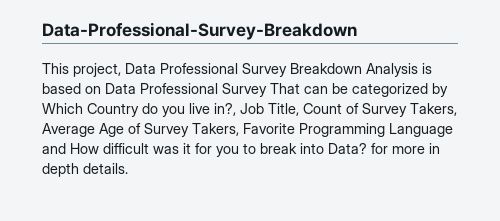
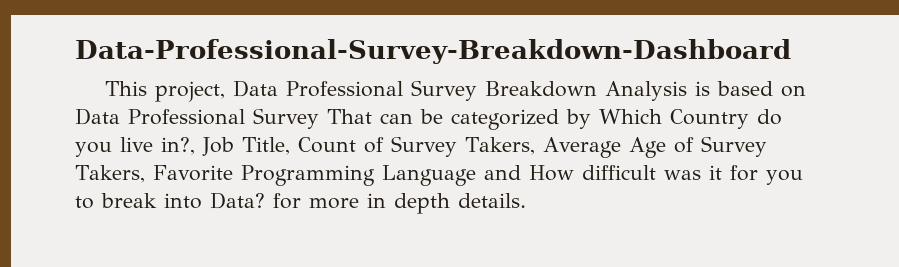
[42,22,357,40] Data-Professional-Survey-Breakdown -> [75,39,791,64] Data-Professional-Survey-Breakdown-Dashboard

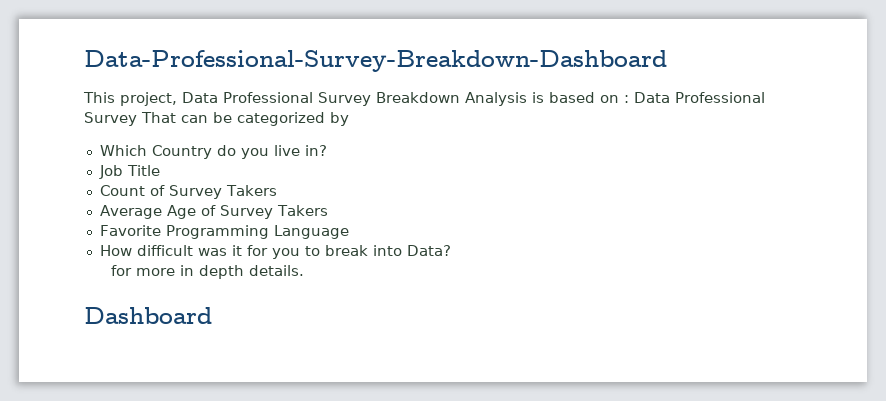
(807, 91) none -> [624,95,629,103] :
(591, 119) none -> (349, 119) //
[161,137,290,156] in?, Job Title, -> [304,145,327,156] [98,165,160,179] in? // Job Title //
[465,137,535,155] Takers, -> [225,185,277,196] Takers //
[75,165,145,183] Takers, -> [276,205,328,216] Takers //
[483,165,521,180] and -> (349, 232) //
(265, 200) none -> (451, 250) //
(526, 200) none -> [84,307,212,324] // Dashboard

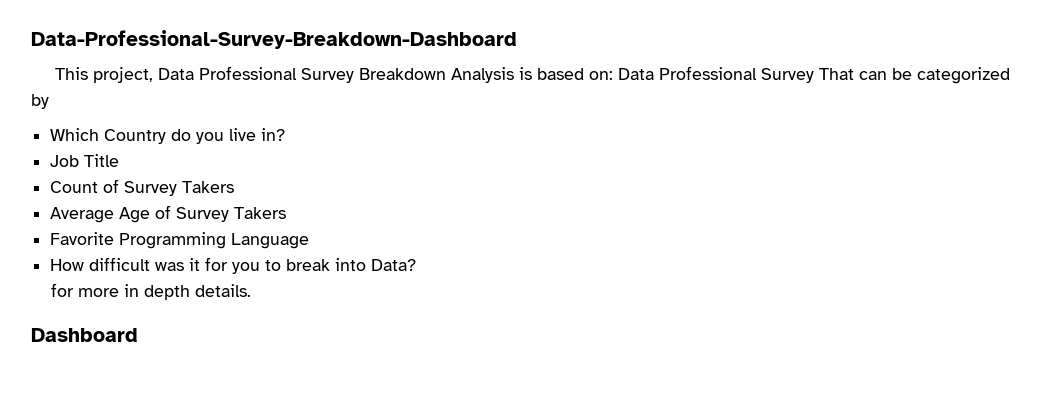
[600,95,629,103] on : -> [589,71,614,80] on:

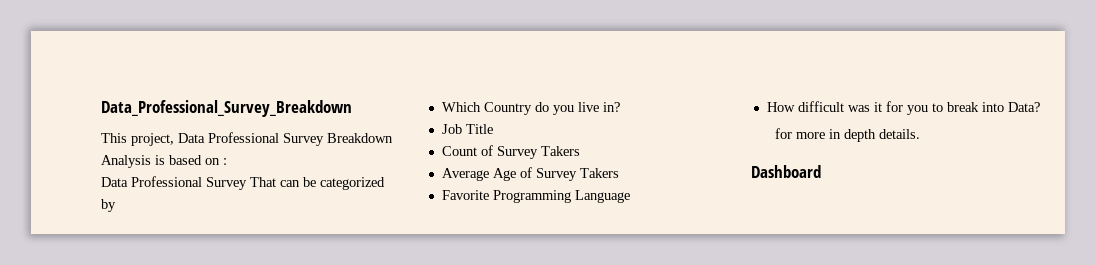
[31,30,517,49] Data-Professional-Survey-Breakdown-Dashboard -> [101,100,352,117] Data_Professional_Survey_Breakdown
[589,71,614,80] on: -> [205,158,227,165] on : //

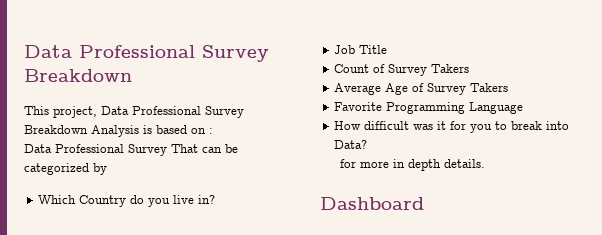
[101,100,352,117] Data_Professional_Survey_Breakdown -> [24,45,269,62] [24,69,132,82] Data Professional Survey Breakdown

